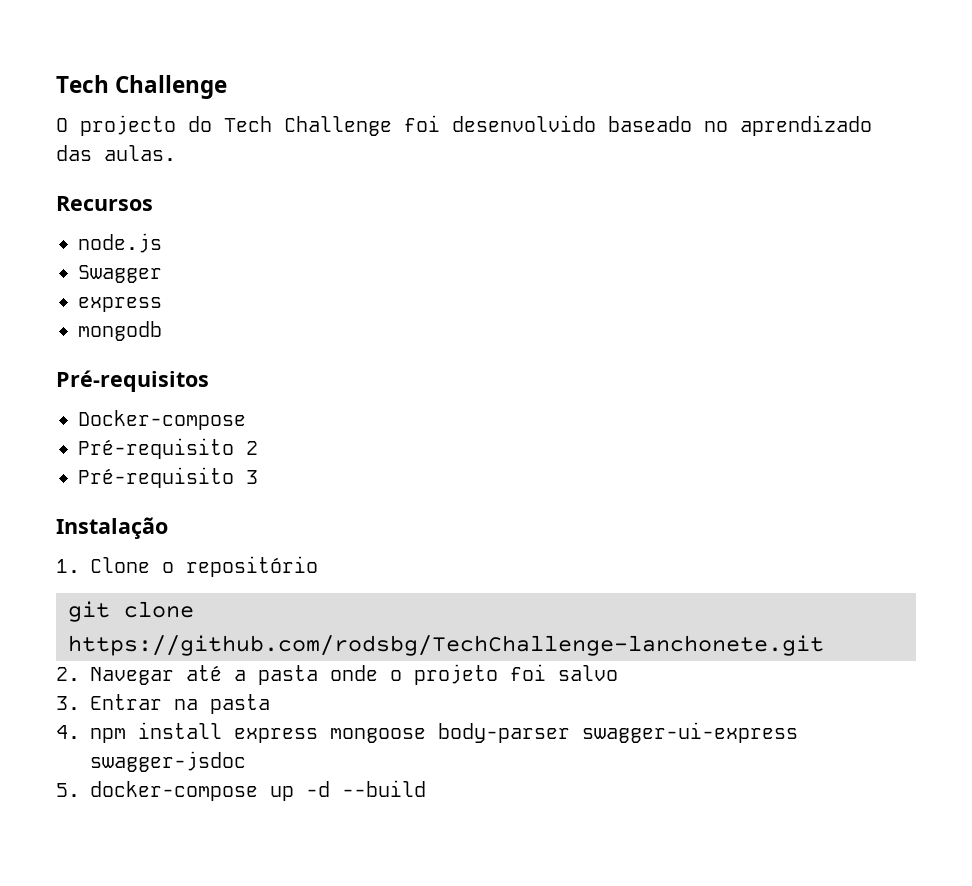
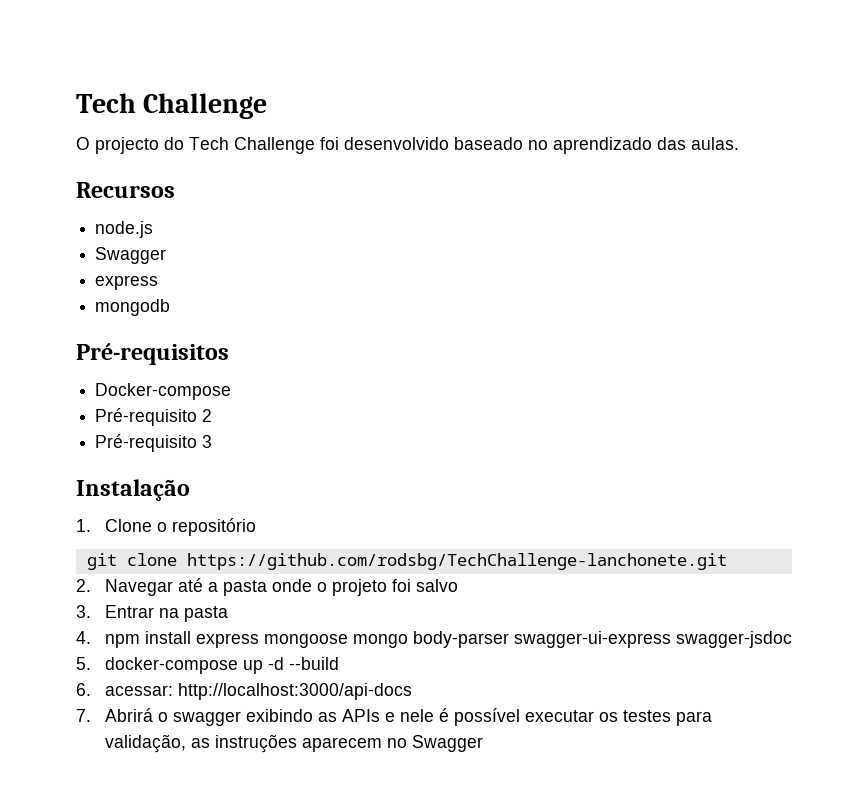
(426, 735) none -> [352,634,408,648] mongo
(426, 788) none -> [76,683,412,700] [76,708,712,726] [104,734,483,753] // 6. acessar: http://localhost:3000/api-docs // 7. Abrirá o swagger exibindo as APIs e nele é possível executar os testes para validação, as instruções aparecem no Swagger

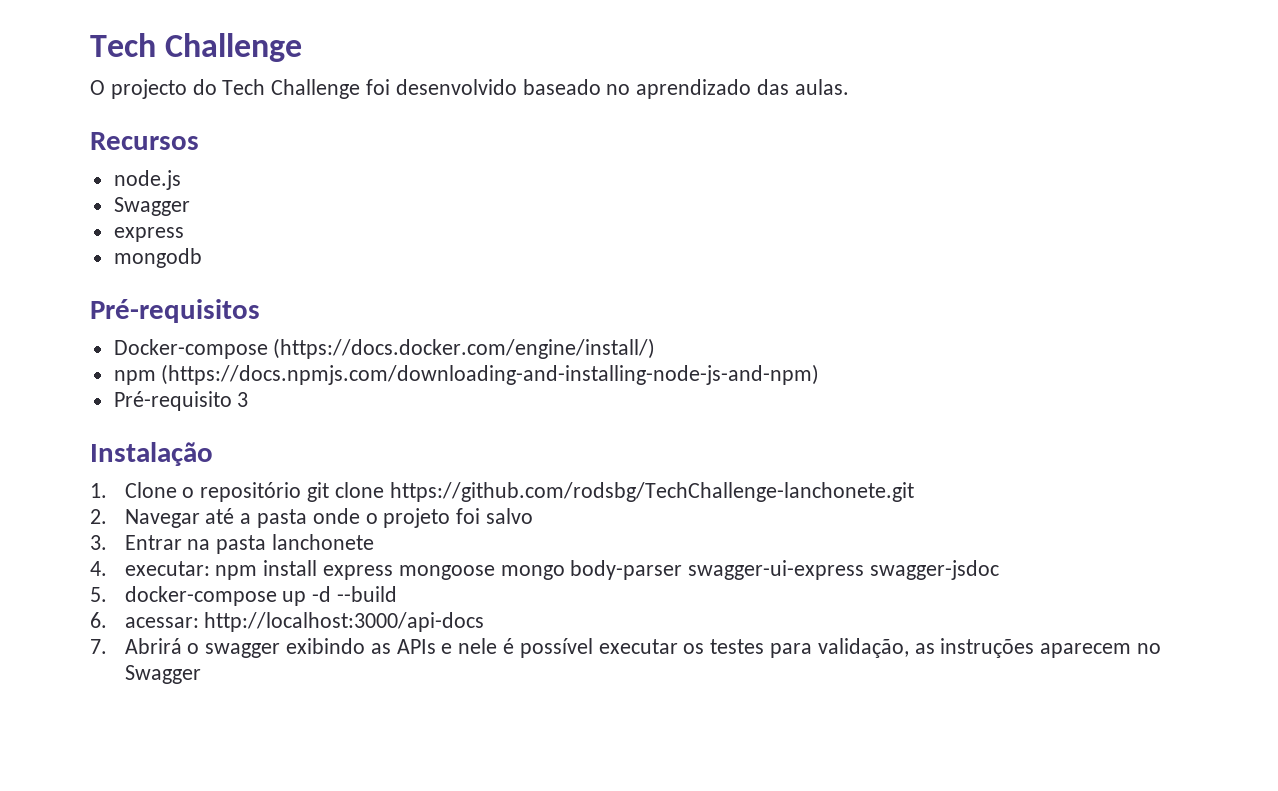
[95,408,213,426] // Pré-requisito 2 -> [273,338,656,359] [113,364,820,385] (https://docs.docker.com/engine/install/) // npm (https://docs.npmjs.com/downloading-and-installing-node-js-and-npm)
(256, 527) // -> (302, 492) none
(228, 614) none -> [271,534,374,550] lanchonete
(91, 637) none -> [124,561,210,576] executar:

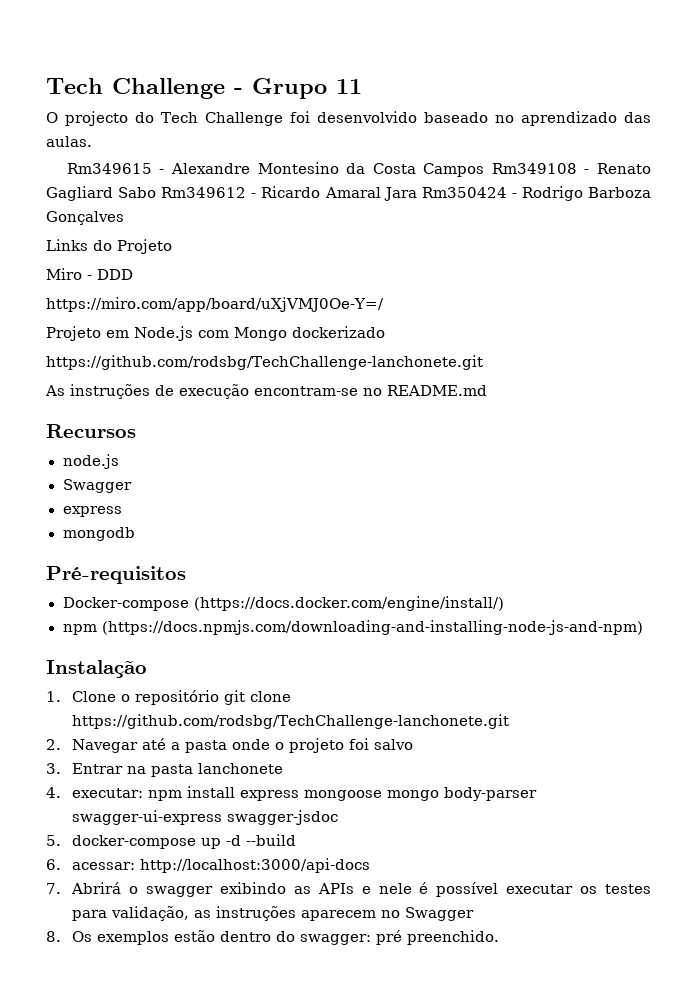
[90,33,303,62] Tech Challenge -> [46,78,362,99] Tech Challenge - Grupo 11
(849, 87) none -> [66,162,652,177] [46,186,652,201] [46,211,124,225] [46,239,172,254] [46,268,133,280] [46,297,384,312] [46,326,385,341] [46,355,483,370] [45,384,487,399] // Rm349615 - Alexandre Montesino da Costa Campos Rm349108 - Renato Gagliard Sabo Rm349612 - Ricardo Amaral Jara Rm350424 - Rodrigo Barboza Gonçalves // Links do Projeto // Miro - DDD // https://miro.com/app/board/uXjVMJ0Oe-Y=/ // Projeto em Node.js com Mongo dockerizado // https://github.com/rodsbg/TechChallenge-lanchonete.git // As instruções de execução encontram-se no README.md
[113,391,249,411] // Pré-requisito 3 -> (643, 627) none
(201, 674) none -> [46,930,500,945] // 8. Os exemplos estão dentro do swagger: pré preenchido.

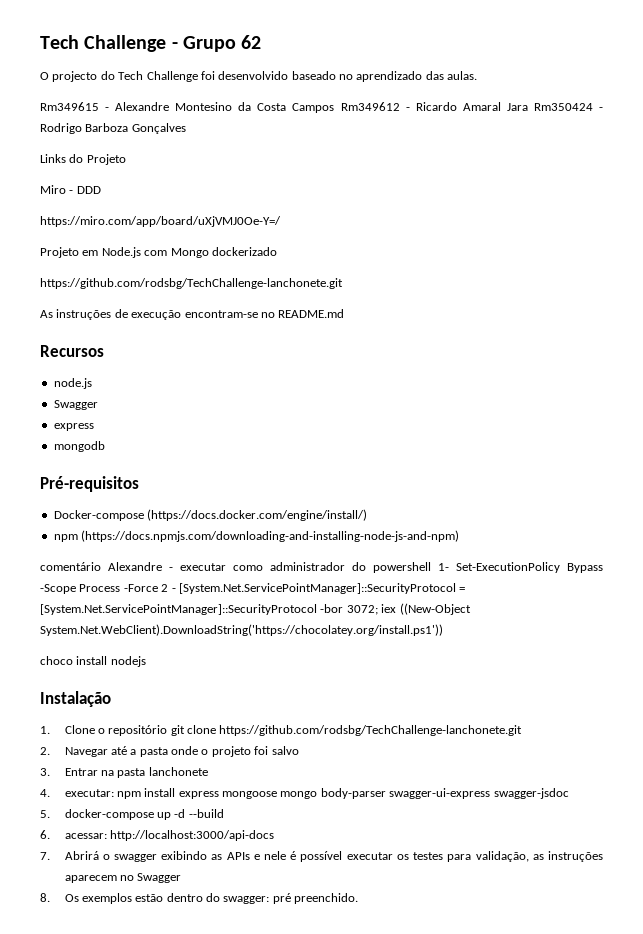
[336,79,362,94] 11 -> [241,35,262,49] 62
[491,163,652,174] [46,186,157,201] Rm349108 - Renato Gagliard Sabo -> (335, 108) none
(643, 627) none -> [40,562,603,573] [40,583,466,594] [40,603,471,615] [40,624,443,636] [40,656,146,667] // comentário Alexandre - executar como administrador do powershell 1- Set-ExecutionPolicy Bypass -Scope Process -Force 2 - [System.Net.ServicePointManager]::SecurityProtocol = [System.Net.ServicePointManager]::SecurityProtocol -bor 3072; iex ((New-Object System.Net.WebClient).DownloadString('https://chocolatey.org/install.ps1')) // choco install nodejs

